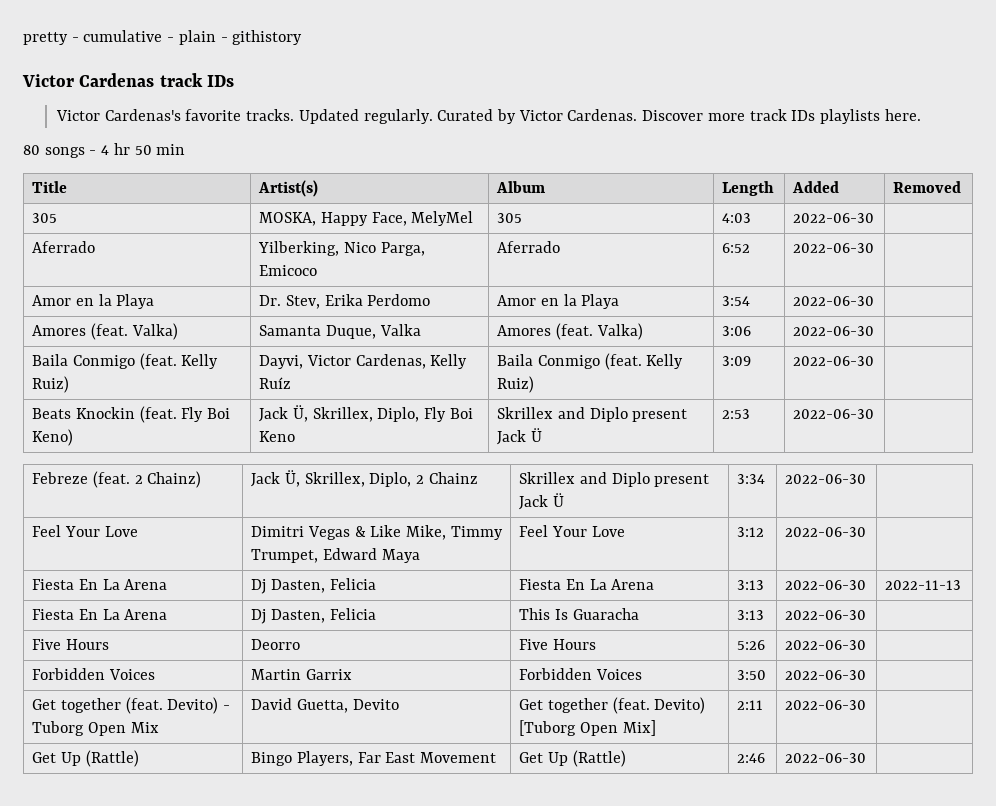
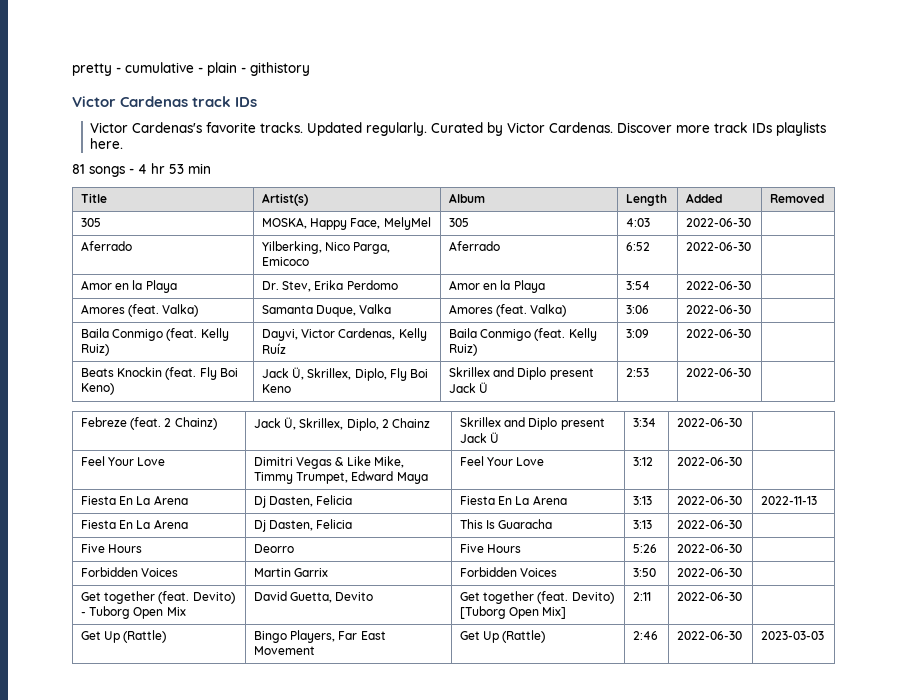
[23,145,40,155] 80 -> [72,164,85,174] 81
[134,145,152,155] 50 -> [169,164,184,174] 53
(867, 758) none -> [760,631,824,640] 2023-03-03

